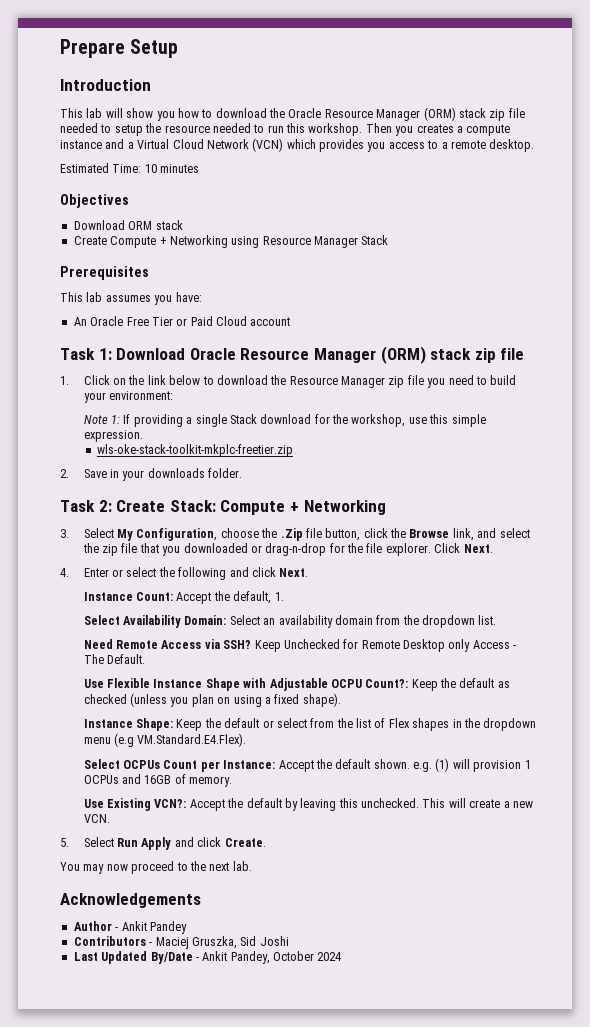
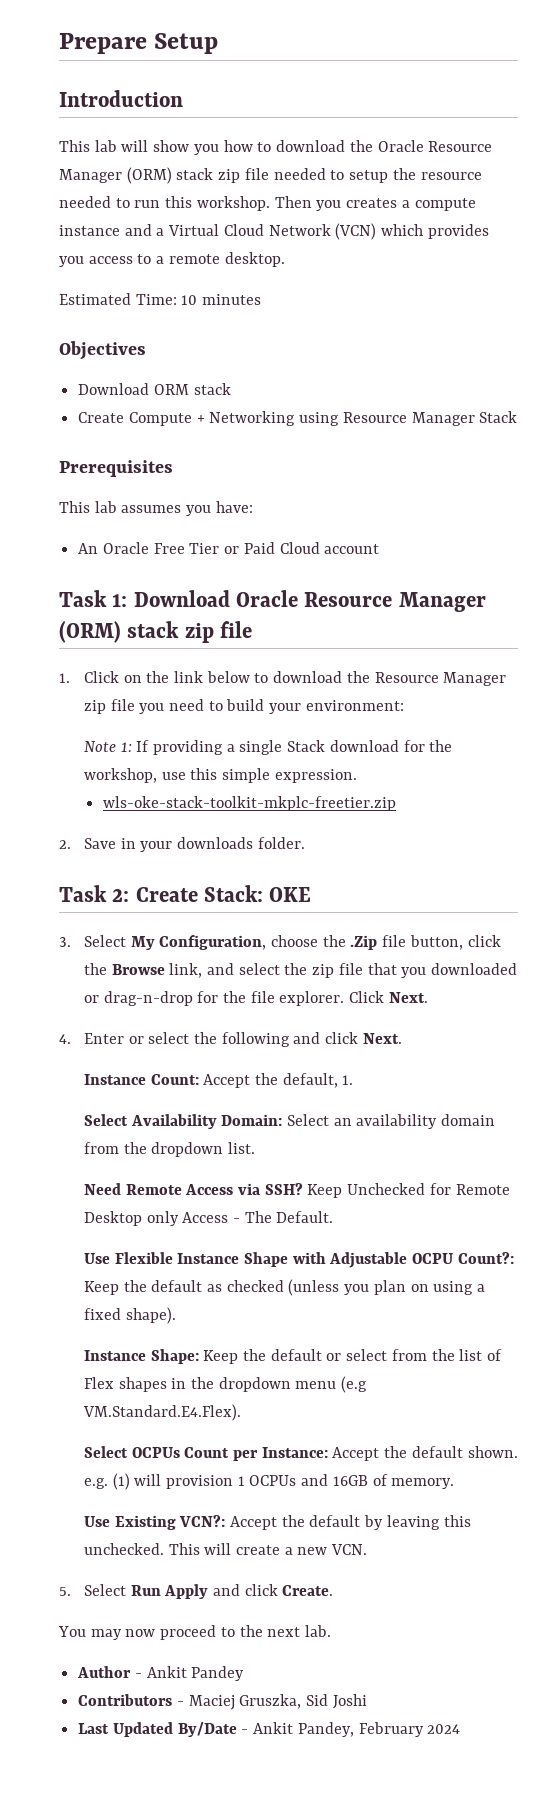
[220,500,386,515] Compute + Networking -> [269,887,312,902] OKE
[60,893,201,908] // Acknowledgements -> (332, 1631) none
[273,951,314,961] October -> [358,1722,424,1737] February

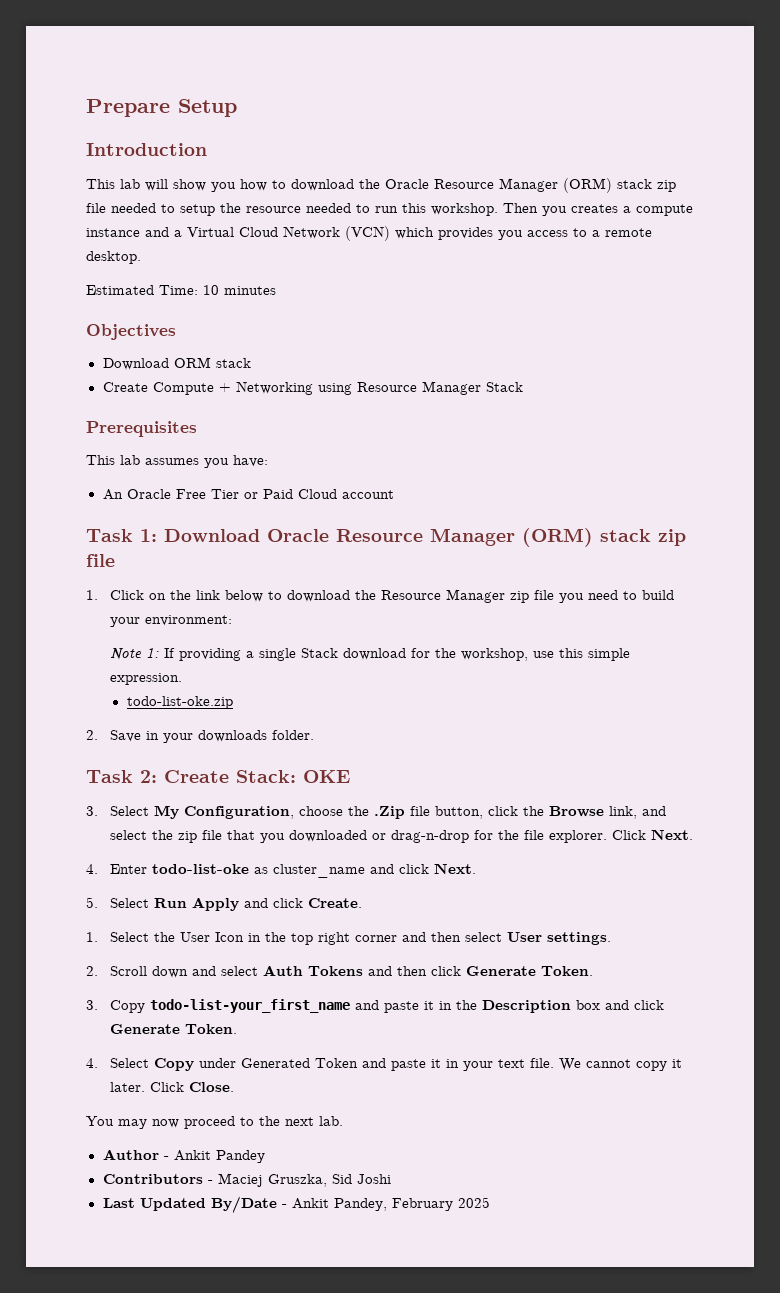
[103,796,397,811] wls-oke-stack-toolkit-mkplc-freetier.zip -> [126,696,233,709] todo-list-oke.zip
[128,1032,290,1047] or select the following -> [152,864,366,878] todo-list-oke as cluster_name
[83,1073,354,1088] [83,1114,496,1129] [83,1142,255,1157] [83,1183,510,1198] [83,1211,334,1226] [83,1252,514,1268] [83,1279,486,1296] [83,1307,176,1324] [83,1349,503,1364] [83,1376,368,1393] [82,1404,241,1421] [83,1446,518,1461] [83,1473,455,1490] [83,1515,471,1530] [83,1543,368,1555] // Instance Count: Accept the default, 1. // Select Availability Domain: Select an availability domain from the dropdown list. // Need Remote Access via SSH? Keep Unchecked for Remote Desktop only Access - The Default. // Use Flexible Instance Shape with Adjustable OCPU Count?: Keep the default as checked (unless you plan on using a fixed shape). // Instance Shape: Keep the default or select from the list of Flex shapes in the dropdown menu (e.g VM.Standard.E4.Flex). // Select OCPUs Count per Instance: Accept the default shown. e.g. (1) will provision 1 OCPUs and 16GB of memory. // Use Existing VCN?: Accept the default by leaving this unchecked. This will create a new VCN. -> (477, 868) none
(334, 1590) none -> [86,932,612,945] [86,965,594,978] [86,999,665,1013] [110,1024,238,1034] [86,1058,683,1071] [110,1082,235,1092] // 1. Select the User Icon in the top right corner and then select User settings. // 2. Scroll down and select Auth Tokens and then click Generate Token. // 3. Copy todo-list-your_first_name and paste it in the Description box and click Generate Token. // 4. Select Copy under Generated Token and paste it in your text file. We cannot copy it later. Click Close.
[427,1724,461,1734] 2024 -> [457,1197,490,1208] 2025

